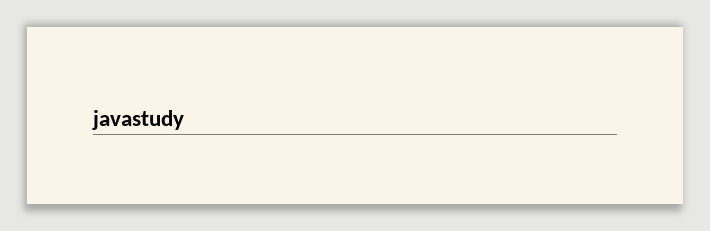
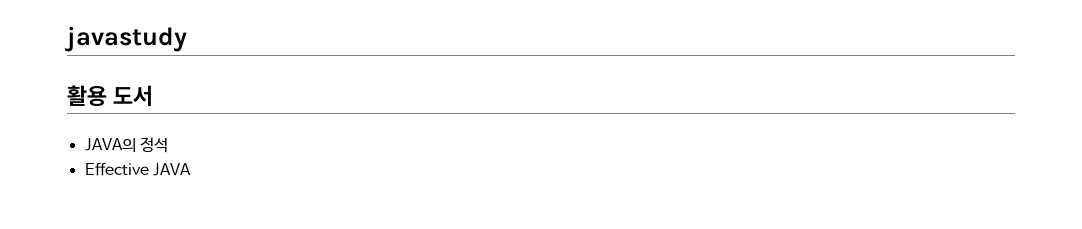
(184, 120) none -> [67,85,154,107] [84,137,168,153] [84,162,191,176] // 활용 도서 // JAVA의 정석 // Effective JAVA

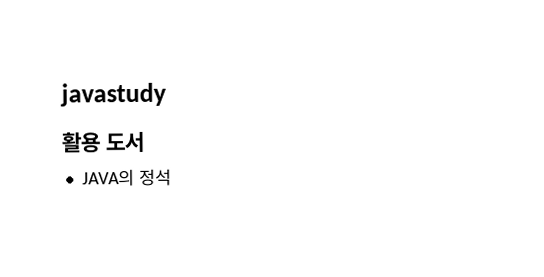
[84,162,191,176] // Effective JAVA -> (172, 177) none

